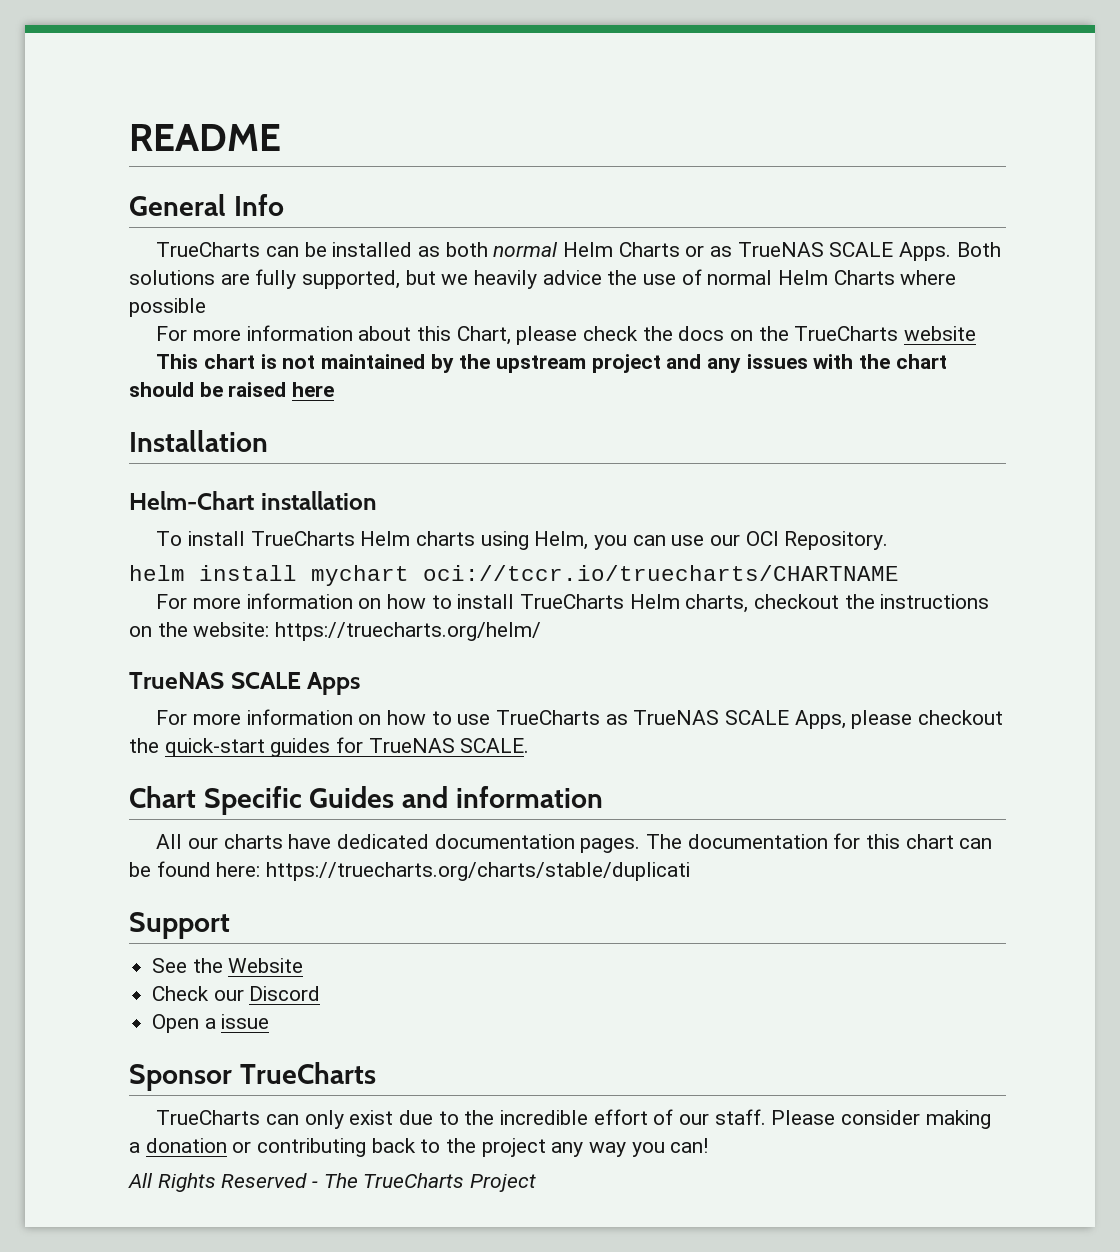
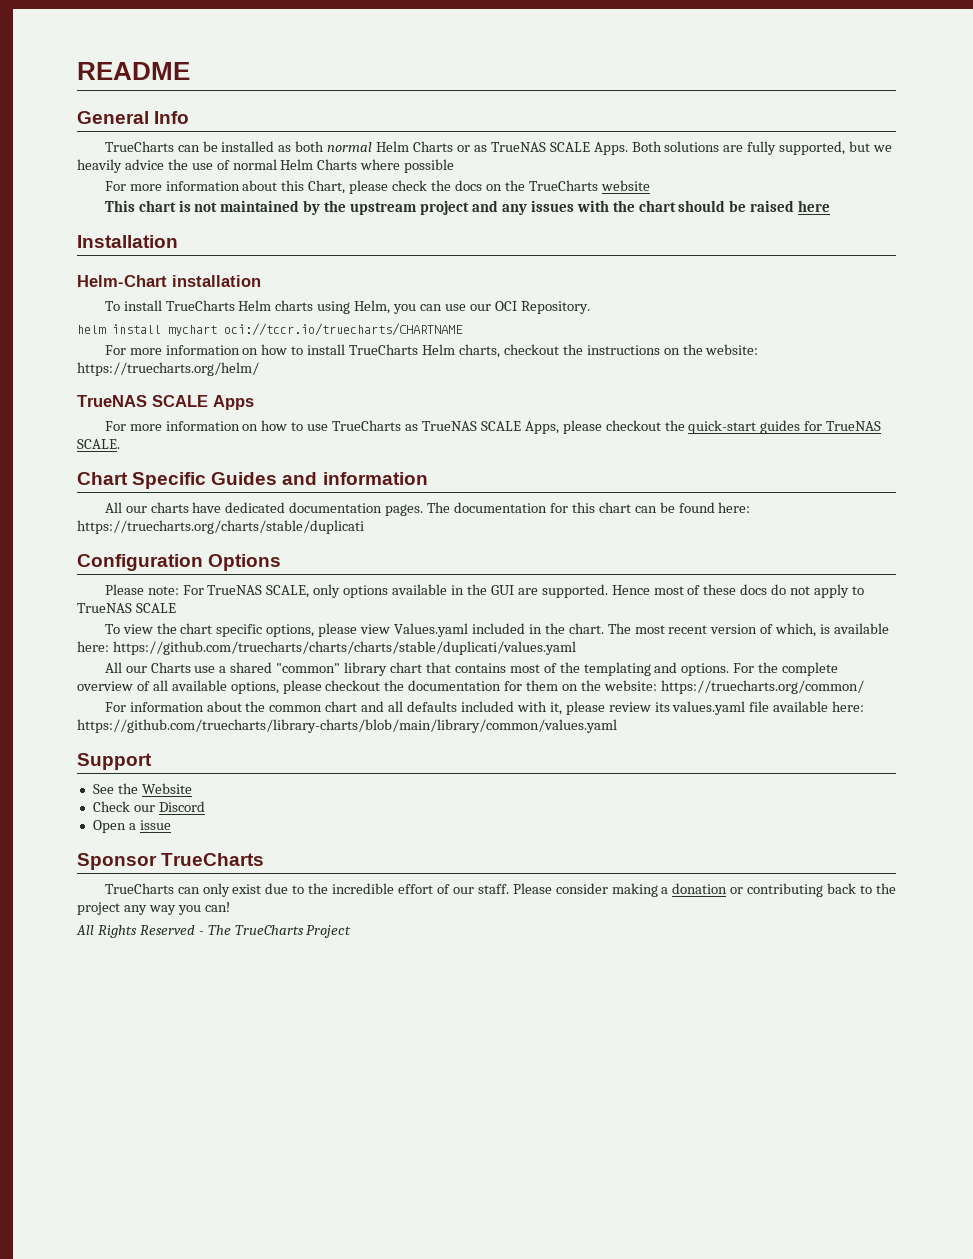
(691, 871) none -> [77,554,282,571] [104,584,864,598] [77,603,176,613] [104,623,890,637] [77,641,576,655] [104,662,839,676] [77,680,864,694] [104,701,865,715] [77,719,617,733] // Configuration Options // Please note: For TrueNAS SCALE, only options available in the GUI are supported. Hence most of these docs do not apply to TrueNAS SCALE // To view the chart specific options, please view Values.yaml included in the chart. The most recent version of which, is available here: https://github.com/truecharts/charts/charts/stable/duplicati/values.yaml // All our Charts use a shared "common" library chart that contains most of the templating and options. For the complete overview of all available options, please checkout the documentation for them on the website: https://truecharts.org/common/ // For information about the common chart and all defaults included with it, please review its values.yaml file available here: https://github.com/truecharts/library-charts/blob/main/library/common/values.yaml

